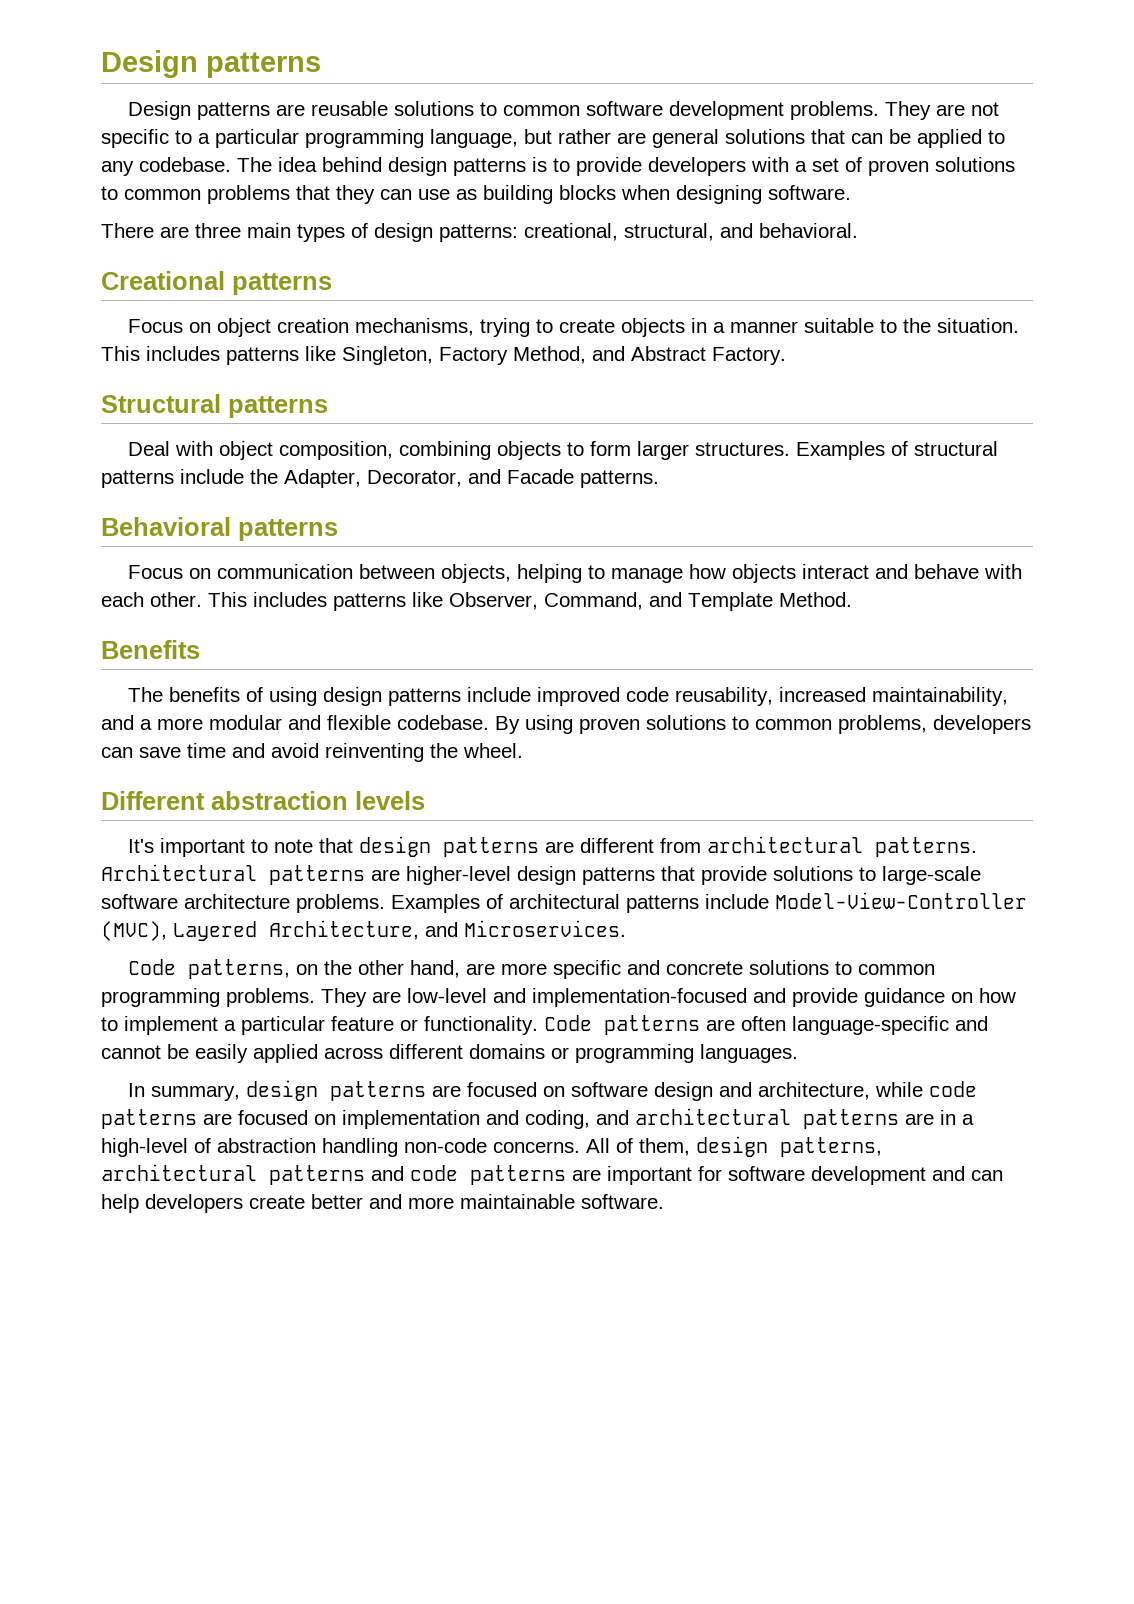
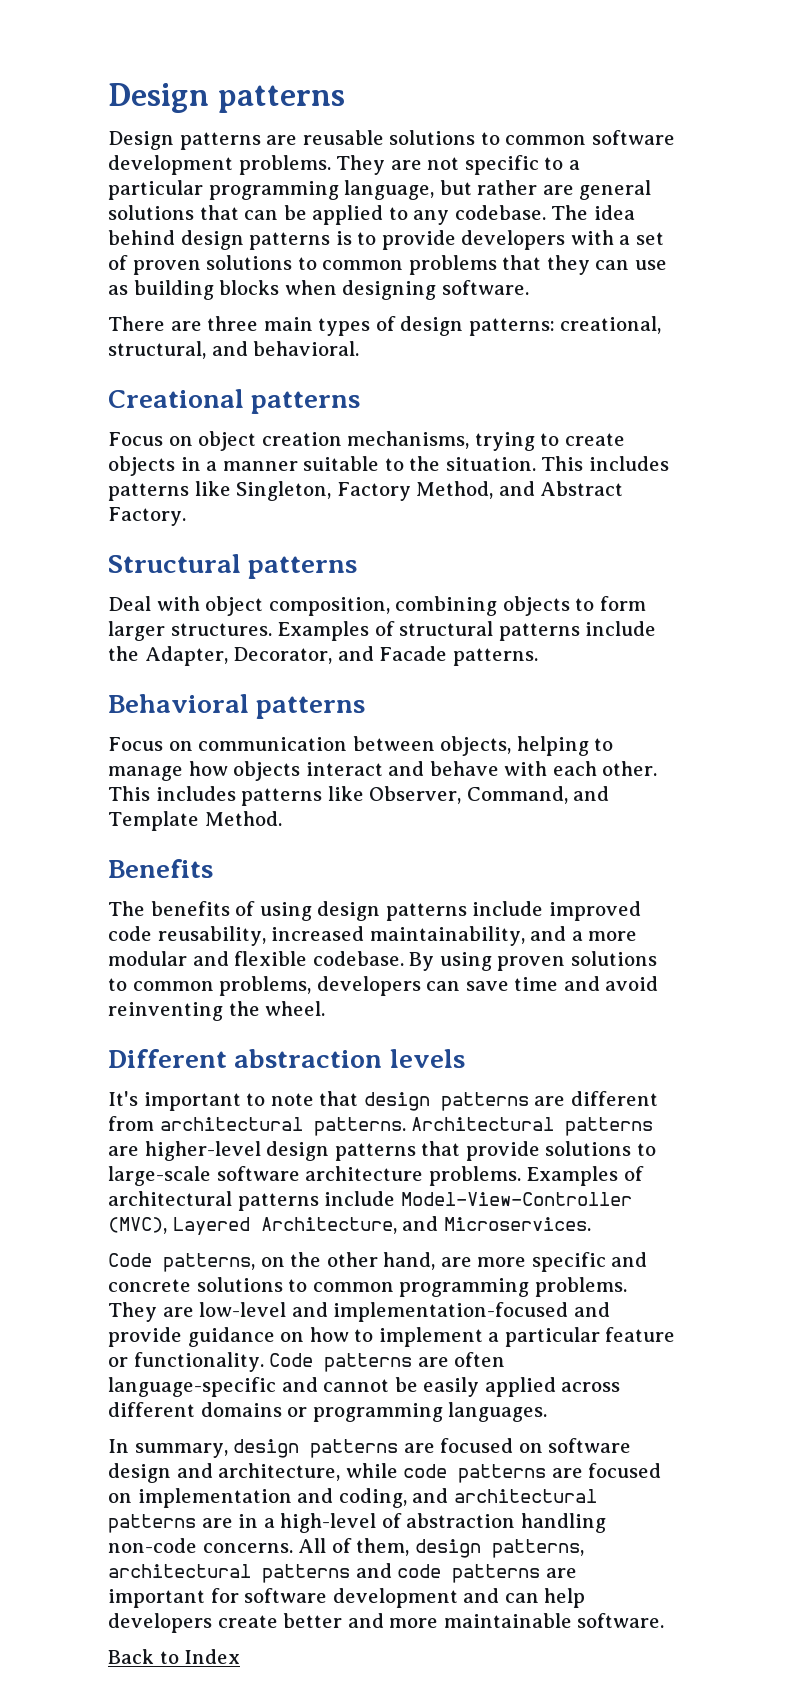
(664, 1201) none -> [108,1649,241,1664] // Back to Index

